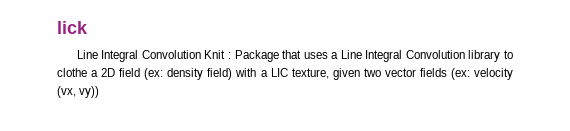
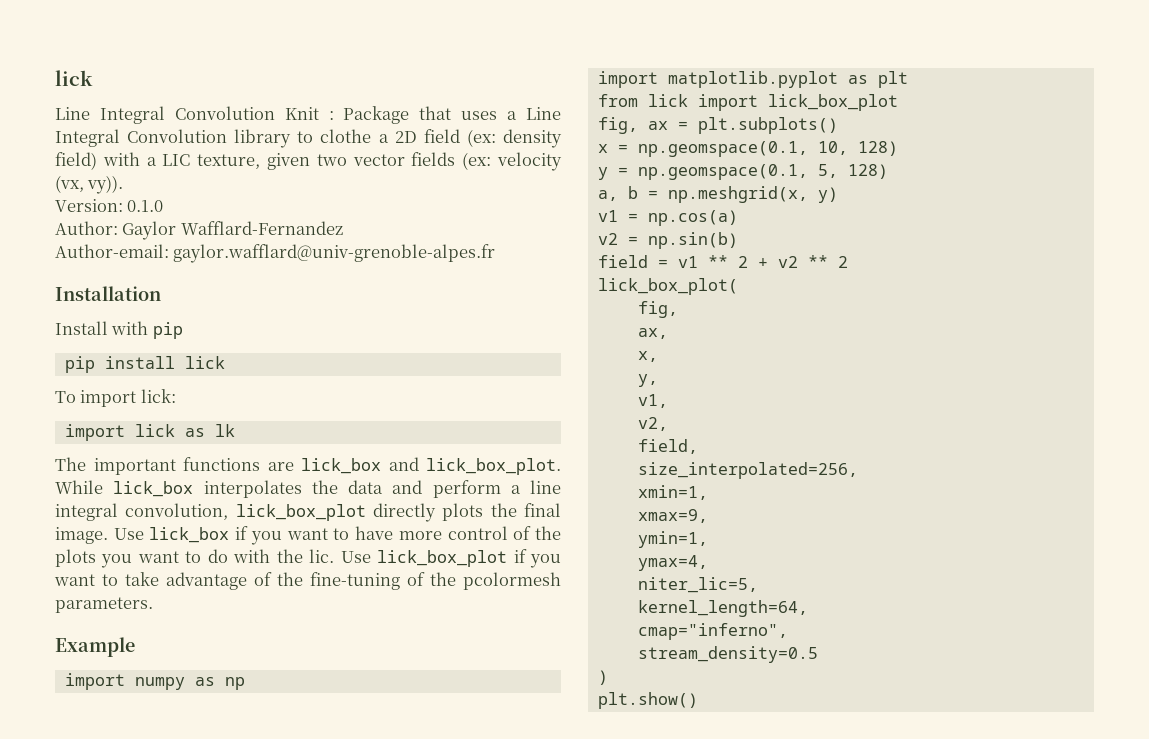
[79,86,100,98] vy)) -> [87,175,124,194] [55,199,164,212] [55,221,343,240] [55,244,496,263] [55,286,161,301] [55,321,183,339] [64,356,225,373] [55,389,176,407] [64,424,235,441] [55,457,561,475] [55,480,561,498] [55,503,561,522] [55,526,562,545] [55,549,561,568] [54,572,561,590] [55,597,153,613] [55,637,135,657] [64,673,245,690] [597,71,908,88] [597,94,898,111] [597,117,838,134] [597,141,898,157] [597,164,888,180] [597,186,838,203] [597,210,738,226] [597,232,738,249] [597,255,848,268] [597,278,738,295] [637,301,678,318] [637,328,668,339] [637,351,658,362] [637,374,658,387] [637,394,668,408] [637,417,668,431] [637,439,698,454] [637,462,858,479] [637,485,708,500] [637,509,708,523] [637,531,708,548] [637,555,708,571] [637,577,758,593] [637,600,808,617] [637,623,788,640] [637,646,818,663] [597,670,608,685] [597,692,698,709] vy)). // Version: 0.1.0 // Author: Gaylor Wafflard-Fernandez // Author-email: gaylor.wafflard@univ-grenoble-alpes.fr // Installation // Install with pip // pip install lick // To import lick: // import lick as lk // The important functions are lick_box and lick_box_plot. While lick_box interpolates the data and perform a line integral convolution, lick_box_plot directly plots the final image. Use lick_box if you want to have more control of the plots you want to do with the lic. Use lick_box_plot if you want to take advantage of the fine-tuning of the pcolormesh parameters. // Example // import numpy as np // import matplotlib.pyplot as plt // from lick import lick_box_plot // fig, ax = plt.subplots() // x = np.geomspace(0.1, 10, 128) // y = np.geomspace(0.1, 5, 128) // a, b = np.meshgrid(x, y) // v1 = np.cos(a) // v2 = np.sin(b) // field = v1 ** 2 + v2 ** 2 // lick_box_plot( // fig, // ax, // x, // y, // v1, // v2, // field, // size_interpolated=256, // xmin=1, // xmax=9, // ymin=1, // ymax=4, // niter_lic=5, // kernel_length=64, // cmap="inferno", // stream_density=0.5 // ) // plt.show()

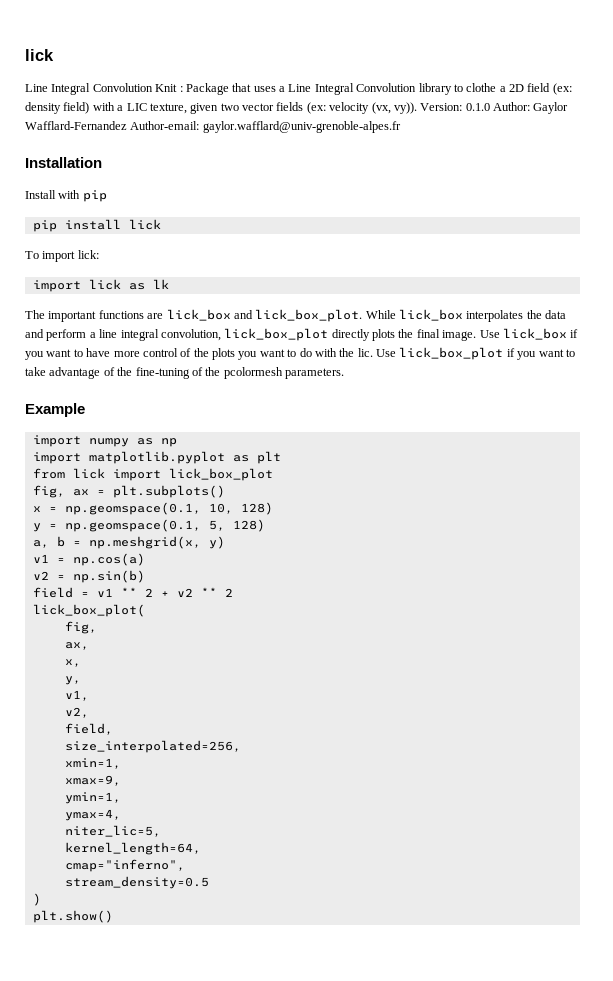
(124, 184) // -> (417, 108) none
(164, 206) // -> (490, 107) none
(343, 228) // -> (127, 125) none

